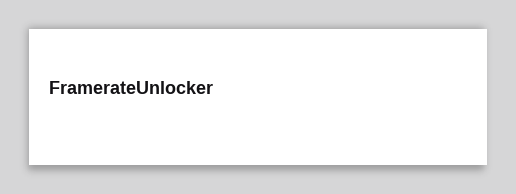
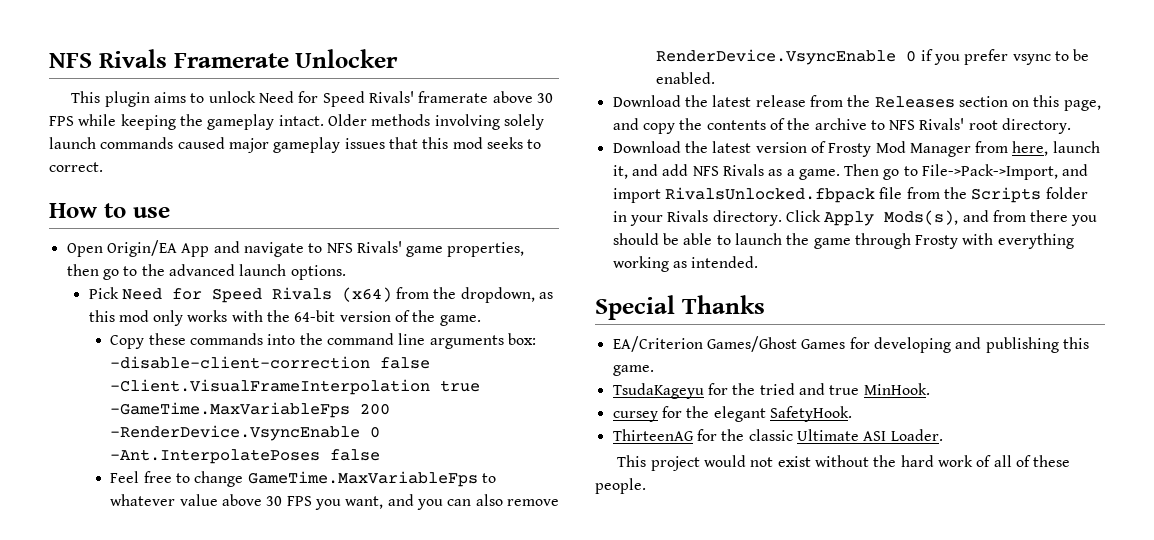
[49,81,213,94] FramerateUnlocker -> [49,49,399,68] [71,91,554,107] [49,114,544,130] [49,137,542,153] [49,162,103,172] [49,203,170,218] [66,240,525,257] [66,264,346,280] [88,287,554,303] [88,310,481,326] [110,333,536,349] [110,356,431,369] [110,379,481,395] [110,402,391,418] [110,425,381,441] [110,449,381,464] [110,471,497,487] [110,494,559,510] [656,49,1090,65] [656,72,716,84] [612,95,1101,111] [612,118,1072,134] [612,141,1100,157] [612,164,1089,180] [612,187,1088,203] [612,210,1098,226] [612,233,1074,249] [612,256,759,272] [595,295,765,320] [612,336,1089,353] [612,365,654,376] [612,383,930,399] [612,406,852,422] [612,429,943,441] [617,455,1071,471] [595,478,646,494] NFS Rivals Framerate Unlocker // This plugin aims to unlock Need for Speed Rivals' framerate above 30 FPS while keeping the gameplay intact. Older methods involving solely launch commands caused major gameplay issues that this mod seeks to correct. // How to use // Open Origin/EA App and navigate to NFS Rivals' game properties, then go to the advanced launch options. // Pick Need for Speed Rivals (x64) from the dropdown, as this mod only works with the 64-bit version of the game. // Copy these commands into the command line arguments box: -disable-client-correction false -Client.VisualFrameInterpolation true -GameTime.MaxVariableFps 200 -RenderDevice.VsyncEnable 0 -Ant.InterpolatePoses false // Feel free to change GameTime.MaxVariableFps to whatever value above 30 FPS you want, and you can also remove RenderDevice.VsyncEnable 0 if you prefer vsync to be enabled. // Download the latest release from the Releases section on this page, and copy the contents of the archive to NFS Rivals' root directory. // Download the latest version of Frosty Mod Manager from here, launch it, and add NFS Rivals as a game. Then go to File->Pack->Import, and import RivalsUnlocked.fbpack file from the Scripts folder in your Rivals directory. Click Apply Mods(s), and from there you should be able to launch the game through Frosty with everything working as intended. // Special Thanks // EA/Criterion Games/Ghost Games for developing and publishing this game. // TsudaKageyu for the tried and true MinHook. // cursey for the elegant SafetyHook. // ThirteenAG for the classic Ultimate ASI Loader. // This project would not exist without the hard work of all of these people.

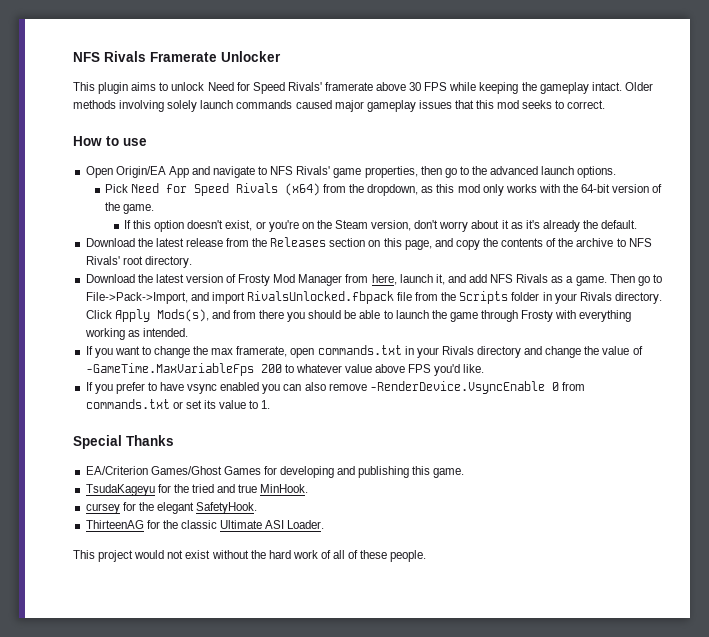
[110,333,536,349] [110,356,431,369] [110,379,481,395] [110,402,391,418] [110,425,381,441] [110,449,381,464] [110,471,497,487] [110,494,559,510] [656,49,1090,65] [656,72,716,84] Copy these commands into the command line arguments box: -disable-client-correction false -Client.VisualFrameInterpolation true -GameTime.MaxVariableFps 200 -RenderDevice.VsyncEnable 0 -Ant.InterpolatePoses false // Feel free to change GameTime.MaxVariableFps to whatever value above 30 FPS you want, and you can also remove RenderDevice.VsyncEnable 0 if you prefer vsync to be enabled. -> [124,220,638,232] If this option doesn't exist, or you're on the Steam version, don't worry about it as it's already the default.
(759, 262) none -> [85,345,643,358] [85,363,485,376] [85,381,585,394] [85,399,271,409] // If you want to change the max framerate, open commands.txt in your Rivals directory and change the value of -GameTime.MaxVariableFps 200 to whatever value above FPS you'd like. // If you prefer to have vsync enabled you can also remove -RenderDevice.VsyncEnable 0 from commands.txt or set its value to 1.

